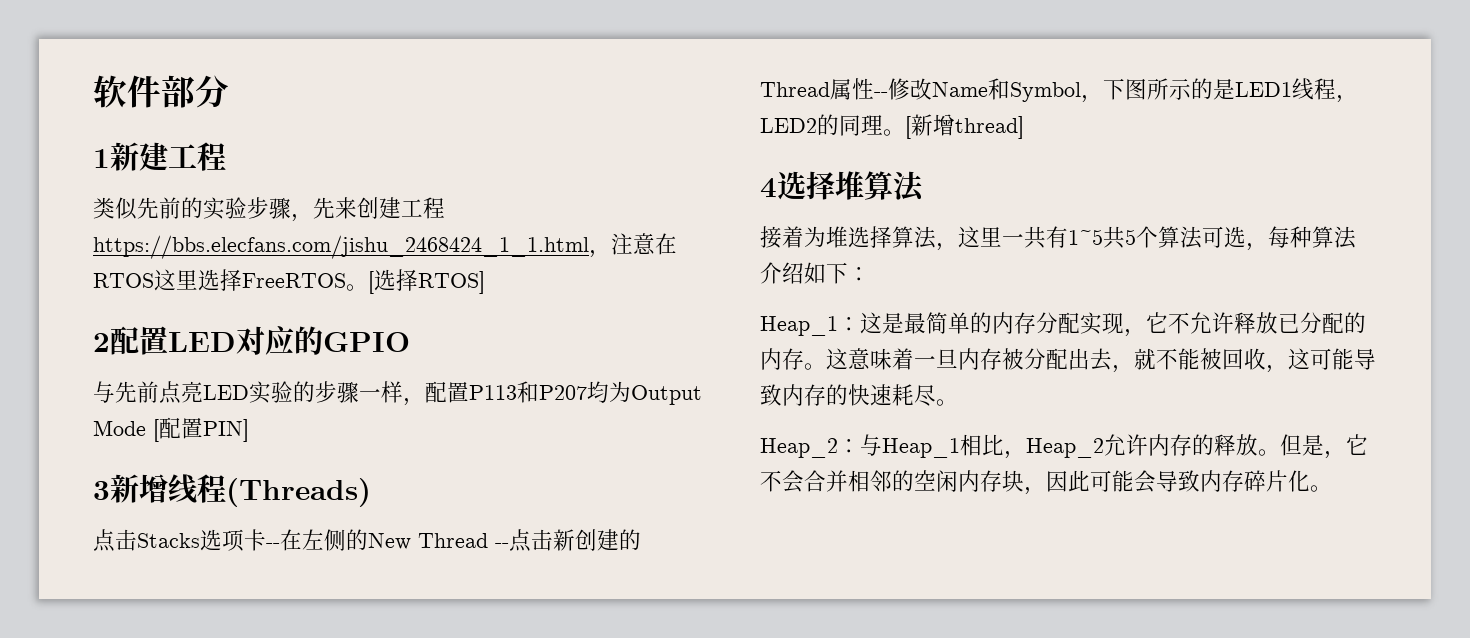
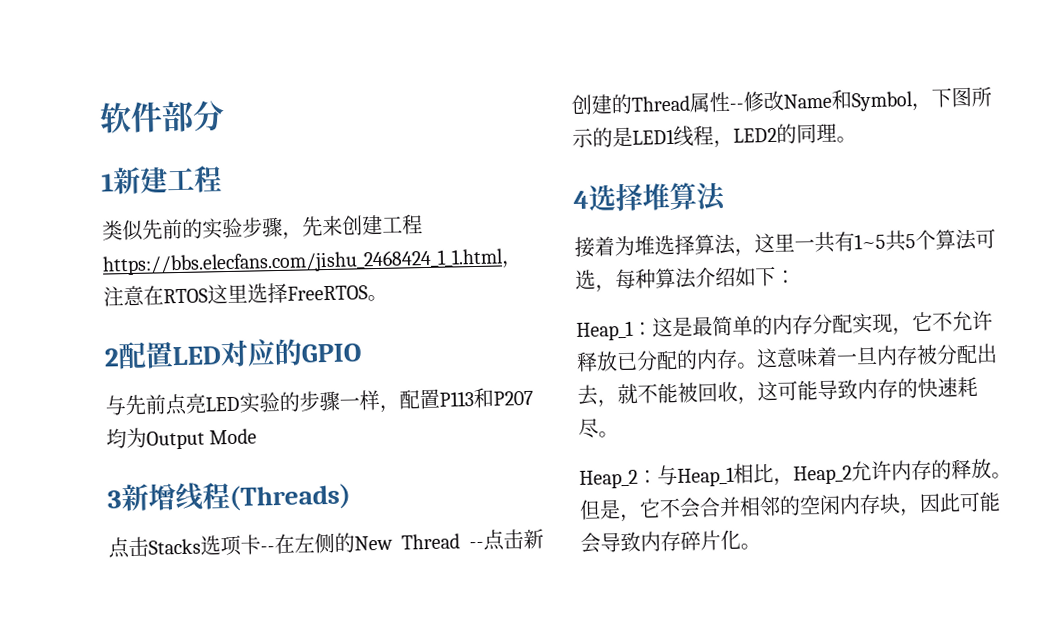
[368,269,485,294] [选择RTOS] -> (388, 298) none
[153,417,249,442] [配置PIN] -> (258, 436) none
[905,114,1024,139] [新增thread] -> (857, 139) none

